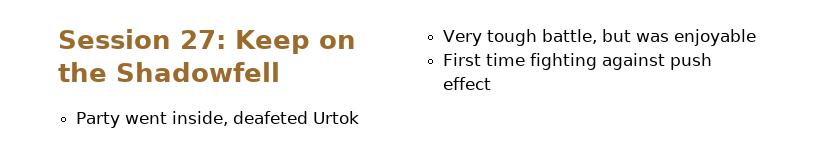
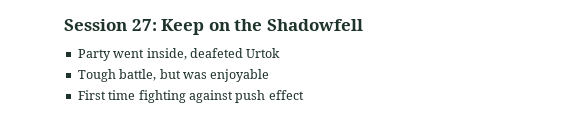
[443,29,538,46] Very tough -> [77,69,116,82] Tough

